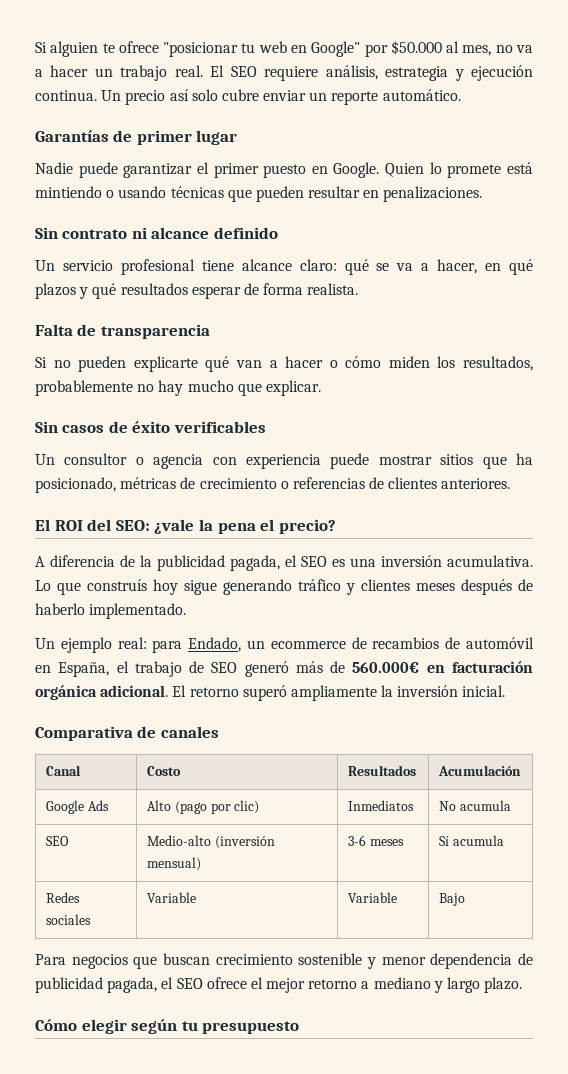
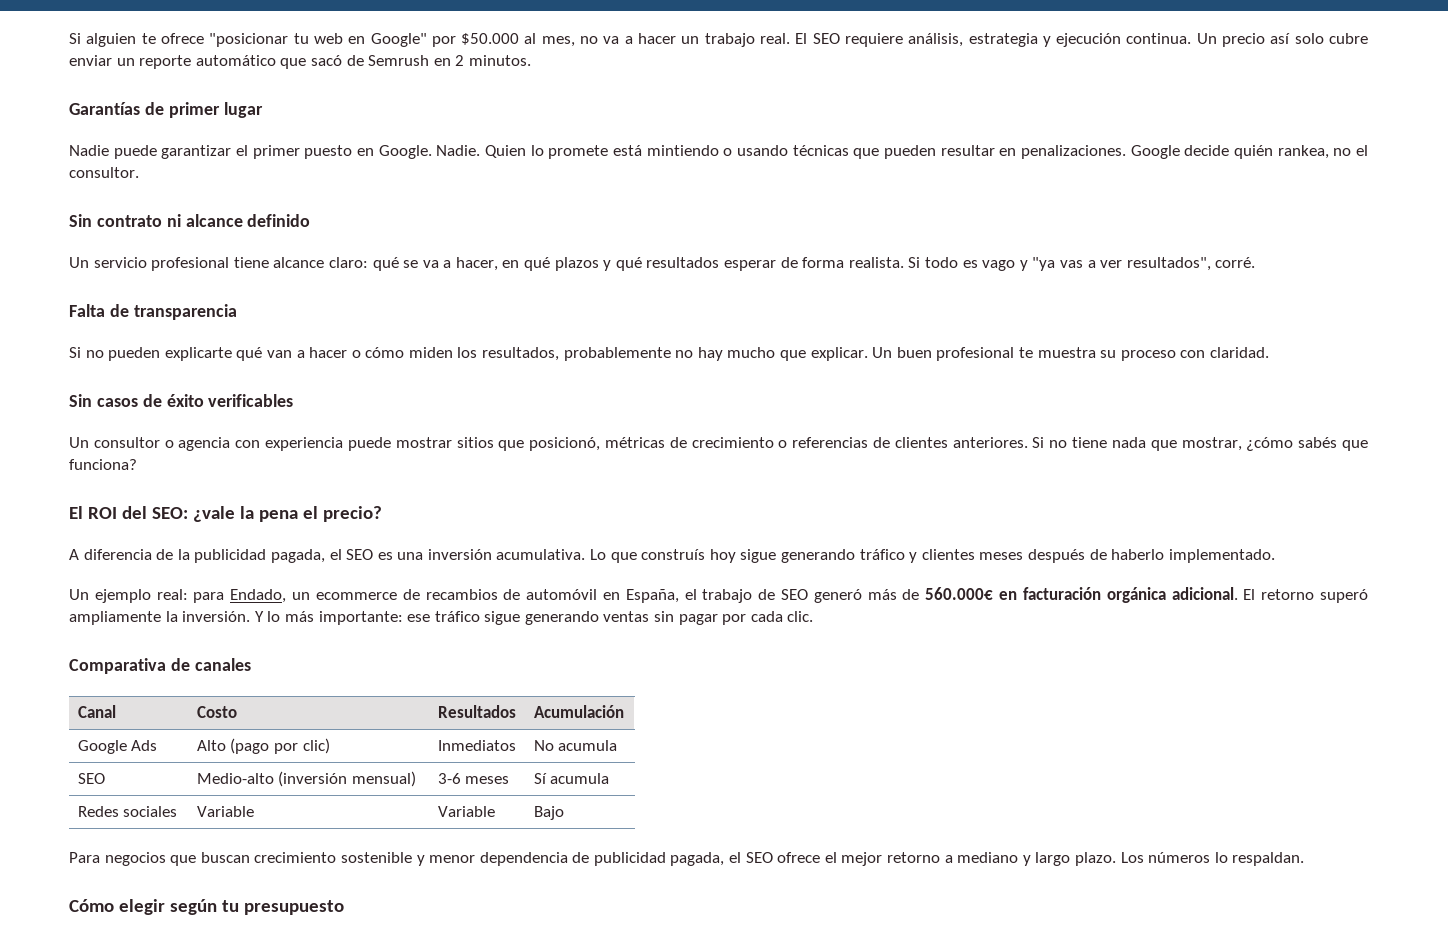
[382,89,461,101] automático. -> [195,55,531,69] automático que sacó de Semrush en 2 minutos.
(380, 170) none -> [436,145,481,156] Nadie.
(483, 194) none -> [1130,145,1368,159] [69,167,139,178] Google decide quién rankea, no el consultor.
(359, 289) none -> [908,257,1256,271] Si todo es vago y "ya vas a ver resultados", corré.
(321, 388) none -> [872,347,1269,361] Un buen profesional te muestra su proceso con claridad.
[515,453,533,465] [35,477,116,493] ha posicionado, -> [529,437,601,451] posicionó,
(511, 483) none -> [1032,437,1368,451] [69,459,137,470] Si no tiene nada que mostrar, ¿cómo sabés que funciona?
[397,685,506,697] inversión inicial. -> [182,611,814,625] inversión. Y lo más importante: ese tráfico sigue generando ventas sin pagar por cada clic.
(523, 985) none -> [1120,852,1305,866] Los números lo respaldan.

